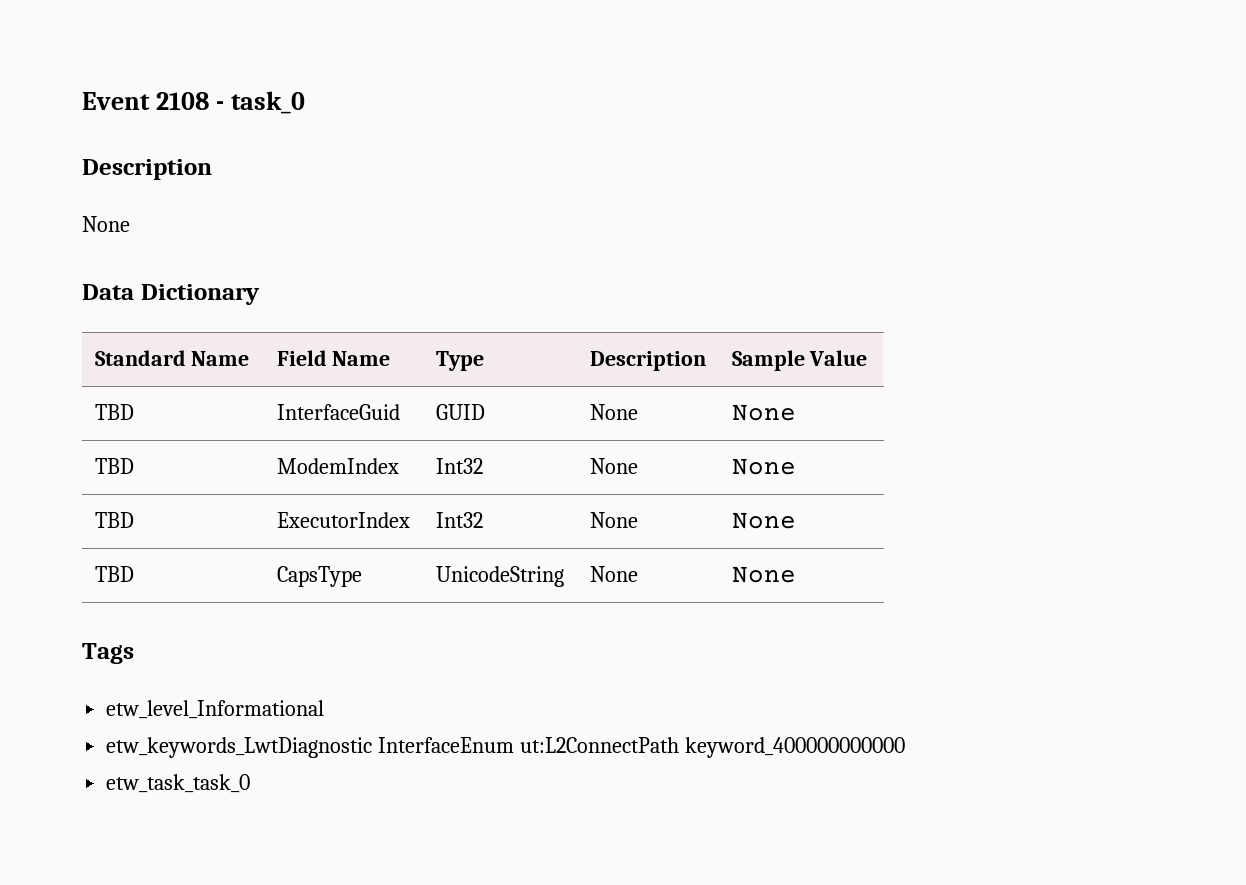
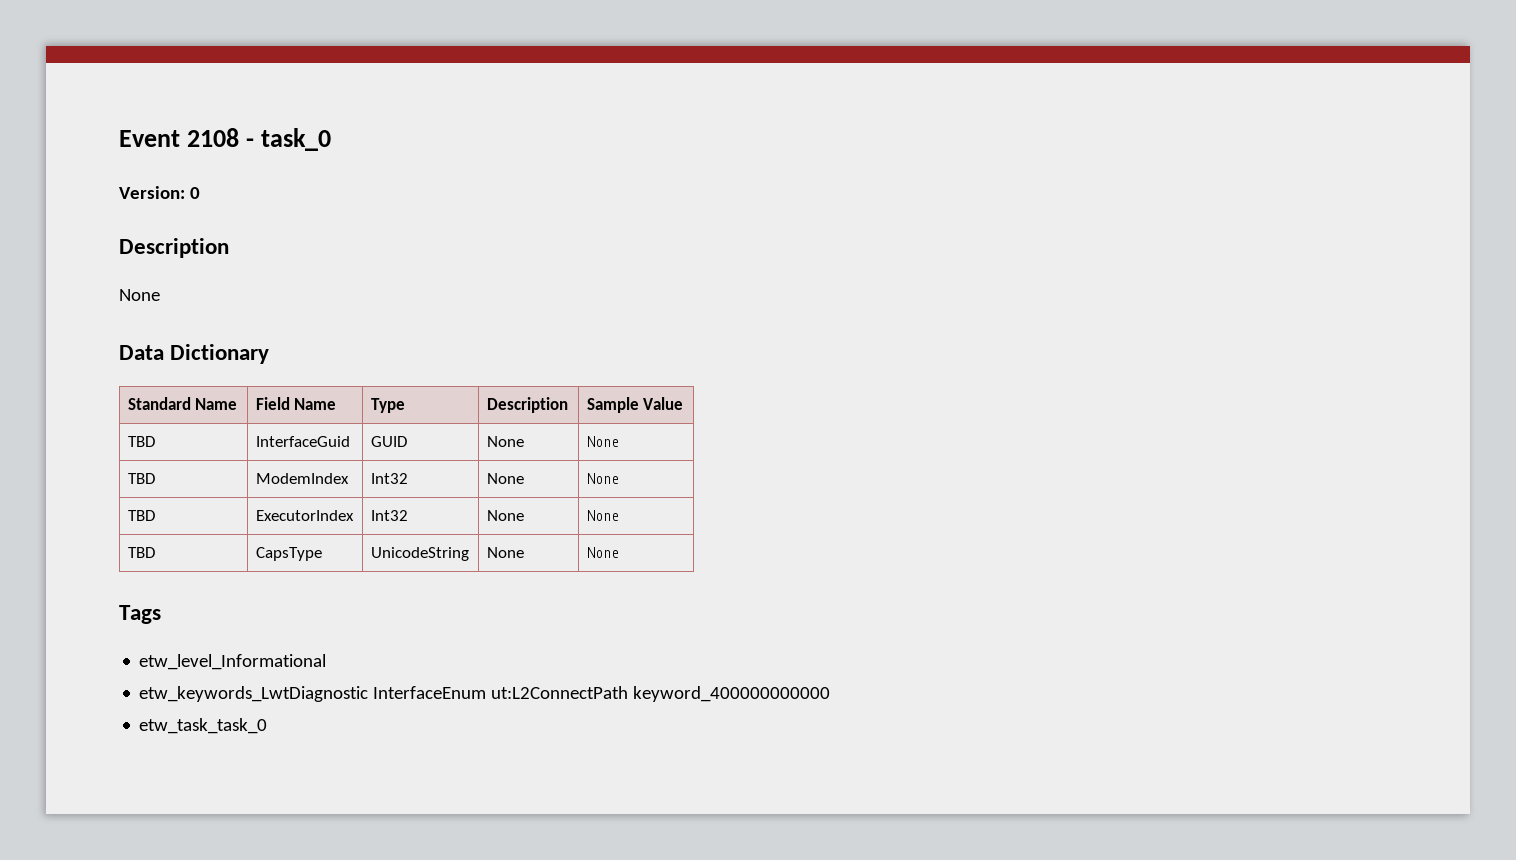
(305, 102) none -> [119,186,200,199] // Version: 0

